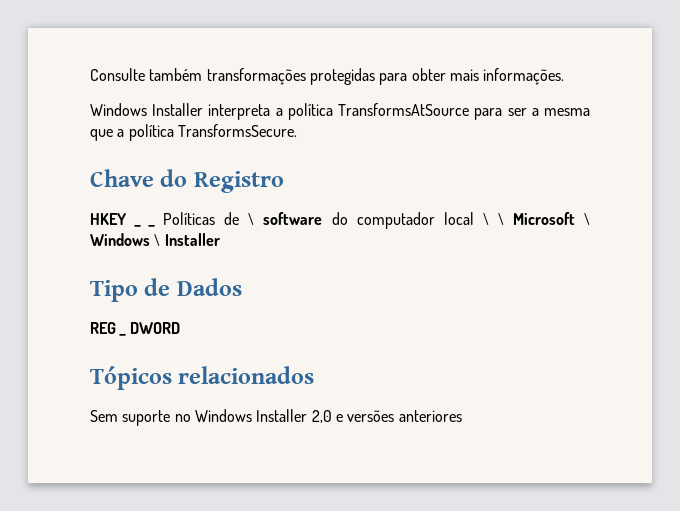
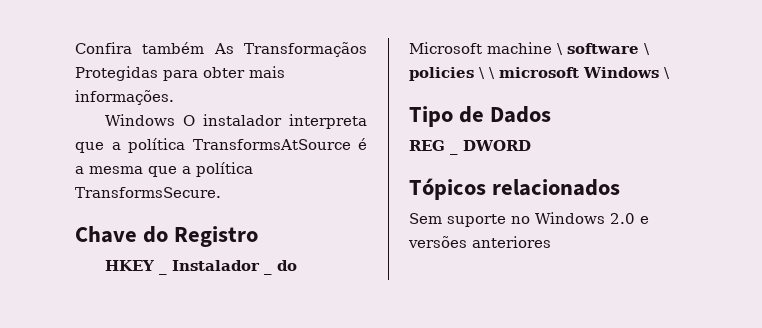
[90,68,375,85] Consulte também transformações protegidas -> [75,42,367,57] [75,66,158,81] Confira também As Transformaçãos Protegidas
[152,103,271,120] Installer interpreta -> [183,114,367,129] [75,142,104,153] O instalador interpreta que
[474,108,527,120] para ser -> [358,138,367,150] é
[148,225,156,227] [163,212,591,229] _ Políticas de \ software do computador local \ \ Microsoft \ -> [172,260,261,271] [264,271,273,275] [277,260,298,271] [409,42,650,55] [409,67,579,81] Instalador _ do Microsoft machine \ software \ policies \ \ microsoft
[164,233,220,246] Installer -> (670, 73) none
[256,409,332,423] Installer 2,0 -> [610,213,635,224] 2.0

